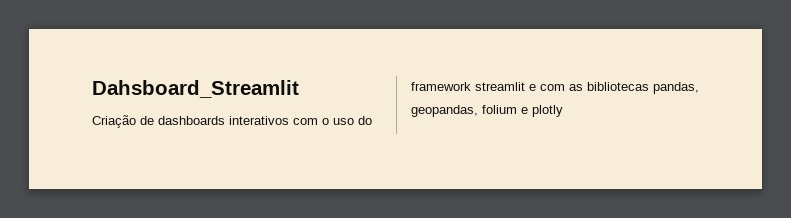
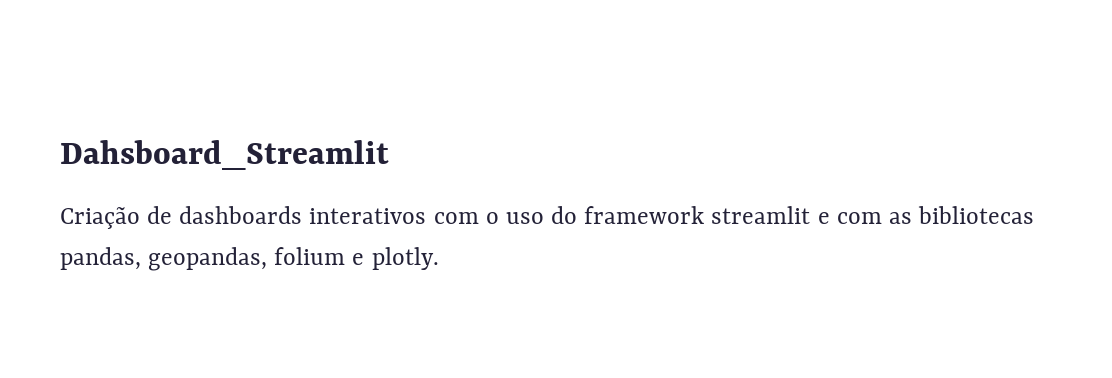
[532,105,563,117] plotly -> [371,247,439,270] plotly.

